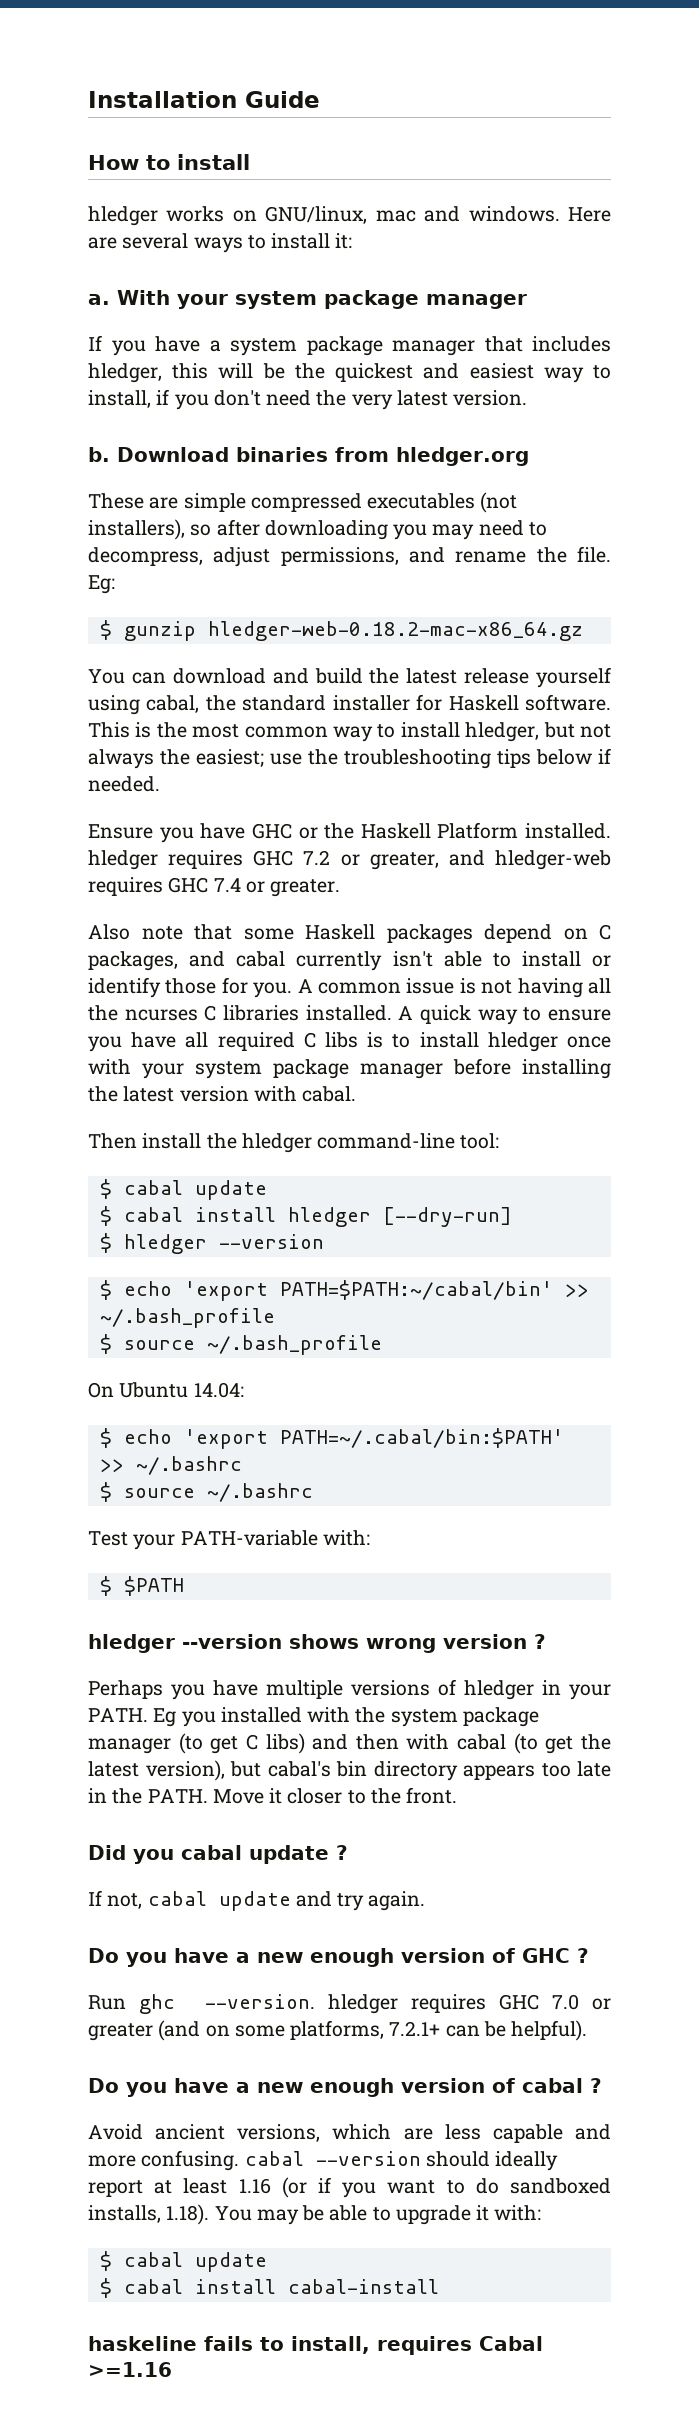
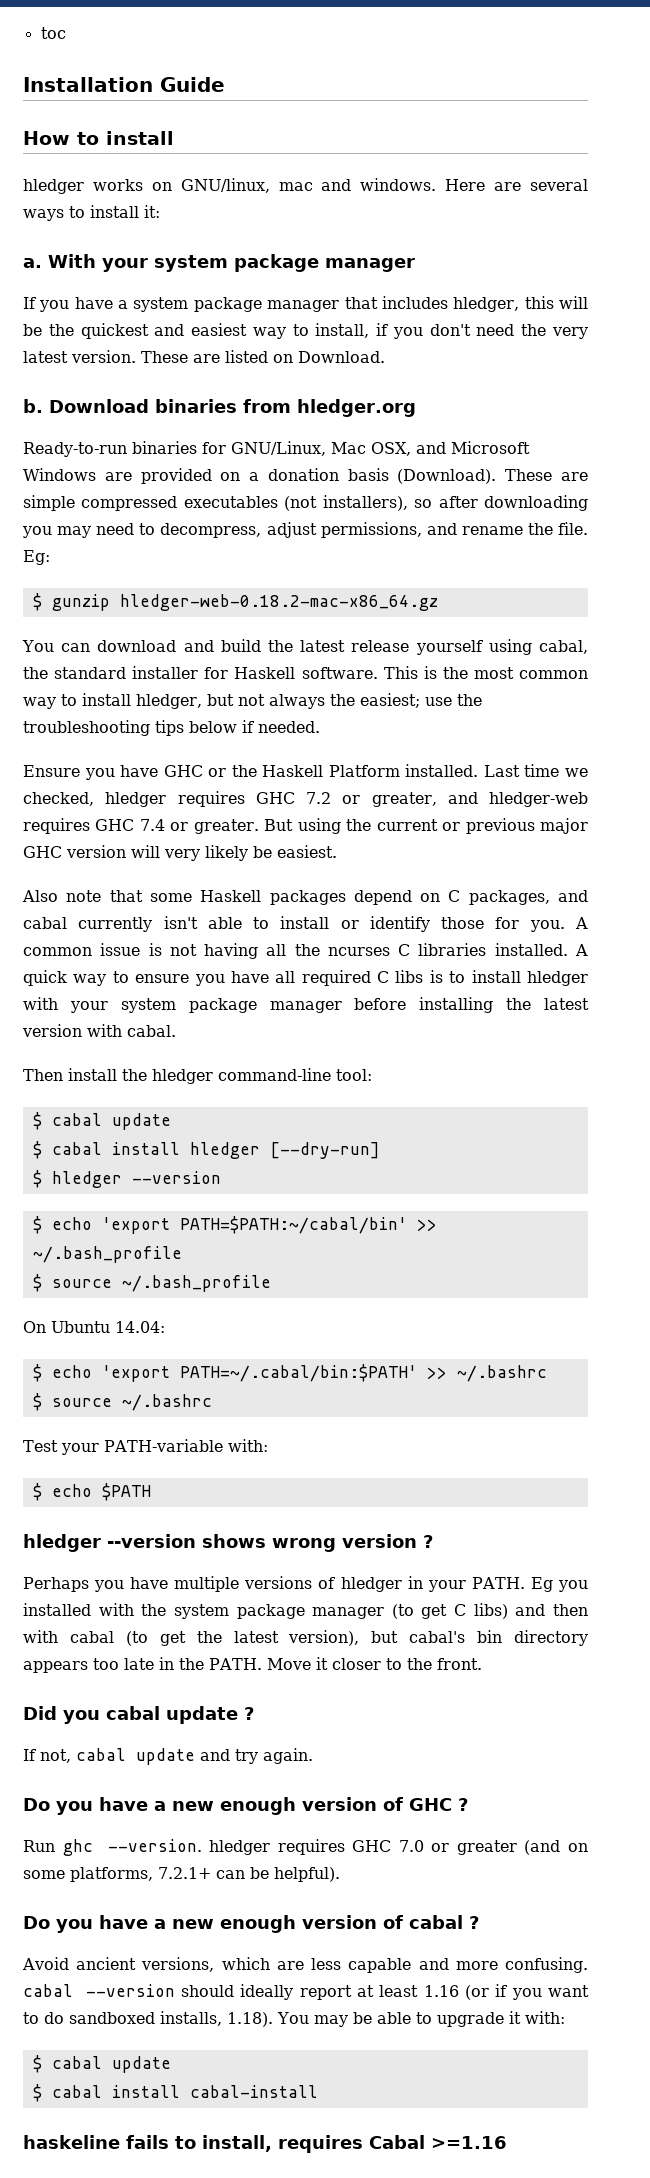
(88, 99) none -> [40,27,66,39] toc //
(528, 398) none -> [141,350,385,363] These are listed on Download.
(529, 456) none -> [23,441,530,457] [23,468,497,484] Ready-to-run binaries for GNU/Linux, Mac OSX, and Microsoft Windows are provided on a donation basis (Download).
(611, 831) none -> [483,764,588,777] [23,792,94,806] Last time we checked,
(341, 888) none -> [264,818,589,834] [23,845,337,861] But using the current or previous major GHC version will very likely be easiest.
[567,1036,611,1048] once -> (588, 978) none
(112, 1586) none -> [51,1484,92,1497] echo

